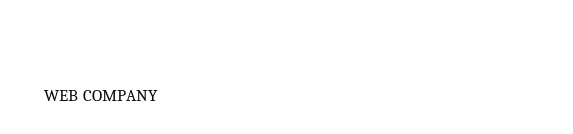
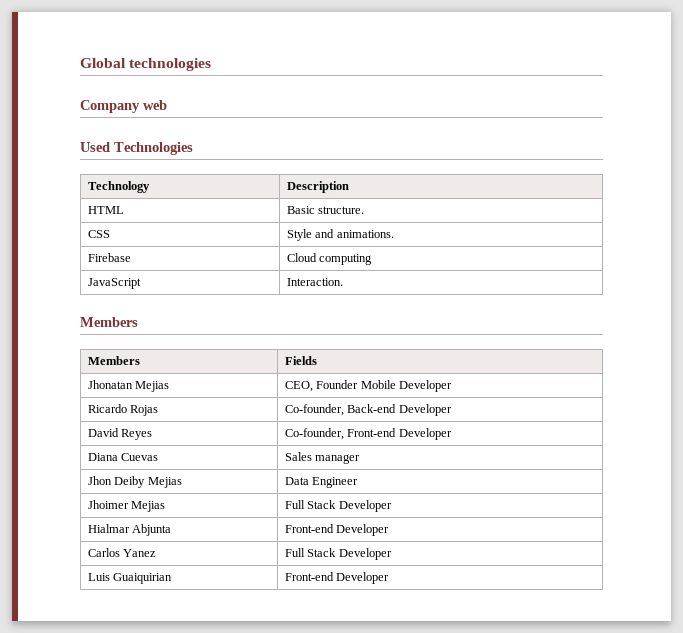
[44,90,158,101] WEB COMPANY -> [80,58,212,71] [80,100,167,113] [80,142,193,155] [88,181,151,193] [287,181,350,193] [88,206,125,214] [287,206,365,214] [88,230,111,238] [287,229,394,241] [88,253,132,262] [287,253,373,265] [88,278,142,289] [287,278,344,286] [80,317,138,327] [88,356,141,365] [285,356,318,365] [88,380,170,392] [285,380,453,392] [88,404,159,416] [285,404,452,416] [88,428,153,440] [285,428,452,440] [88,453,159,461] [285,452,361,464] [88,476,182,488] [285,477,359,488] [88,500,166,512] [285,500,392,512] [88,524,172,536] [285,524,390,536] [88,548,157,557] [285,548,392,560] [88,573,173,584] [285,572,390,584] Global technologies // Company web // Used Technologies // Technology | Description // HTML | Basic structure. // CSS | Style and animations. // Firebase | Cloud computing // JavaScript | Interaction. // Members // Members | Fields // Jhonatan Mejias | CEO, Founder Mobile Developer // Ricardo Rojas | Co-founder, Back-end Developer // David Reyes | Co-founder, Front-end Developer // Diana Cuevas | Sales manager // Jhon Deiby Mejias | Data Engineer // Jhoimer Mejias | Full Stack Developer // Hialmar Abjunta | Front-end Developer // Carlos Yanez | Full Stack Developer // Luis Guaiquirian | Front-end Developer

